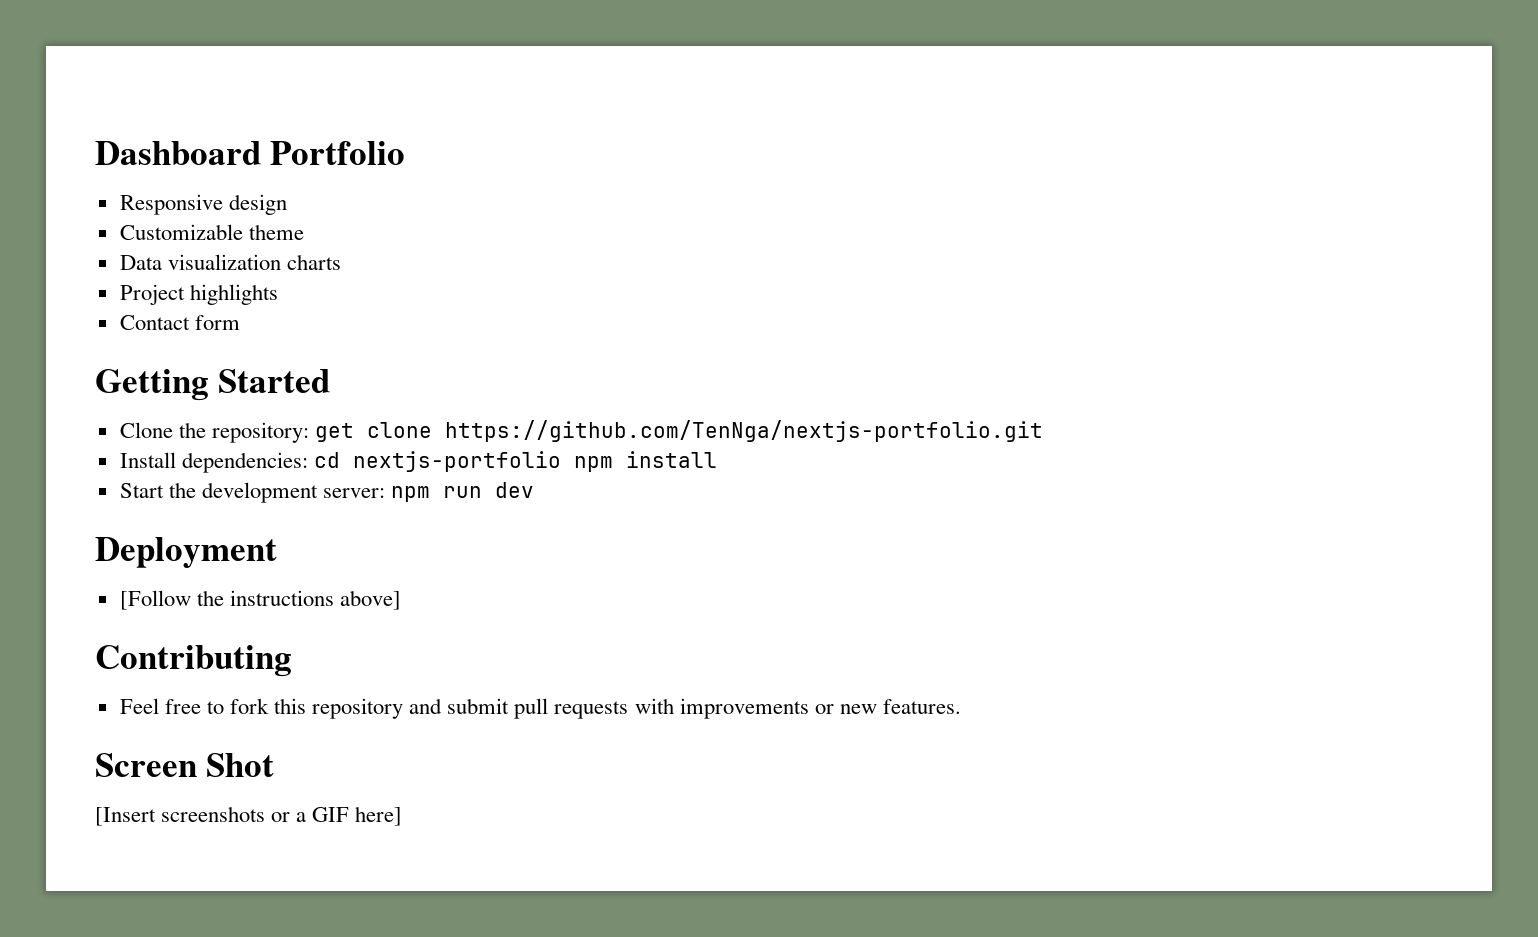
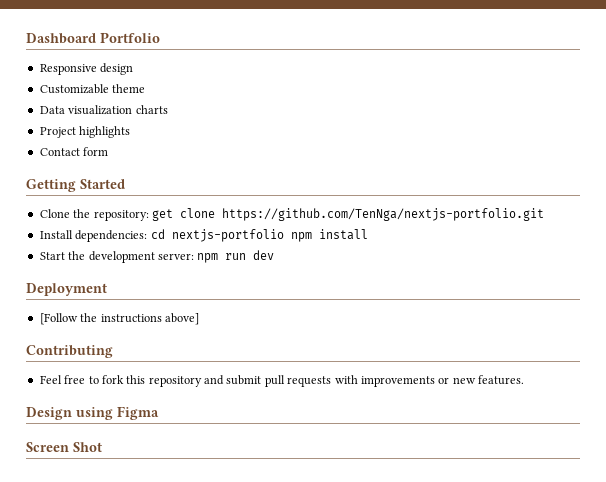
(961, 706) none -> [26,406,159,420] // Design using Figma
[95,806,403,826] // [Insert screenshots or a GIF here] -> (102, 447) none

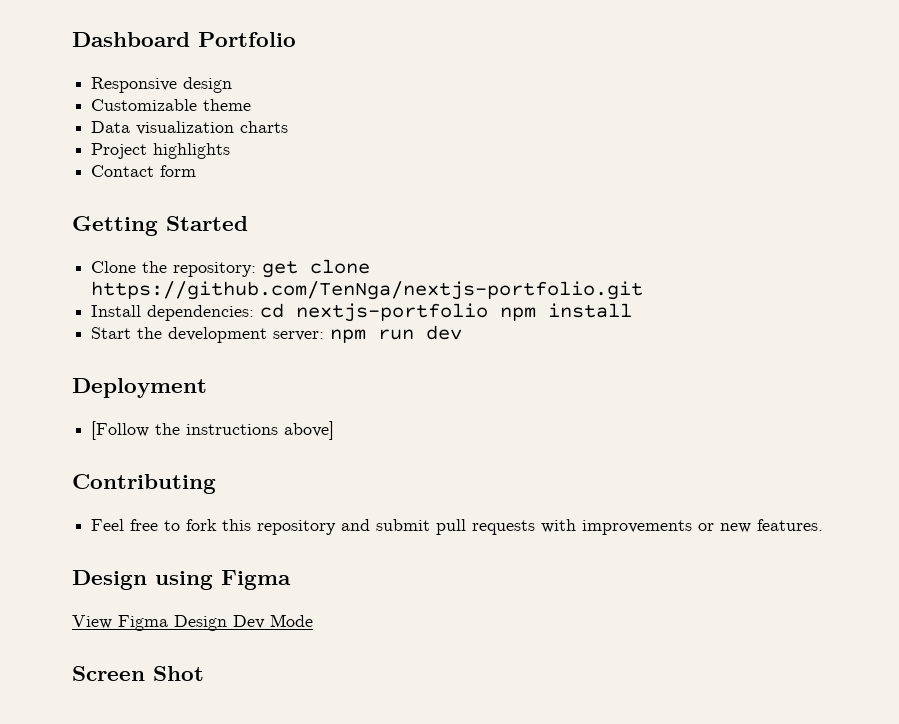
(159, 413) none -> [72,614,313,631] // View Figma Design Dev Mode

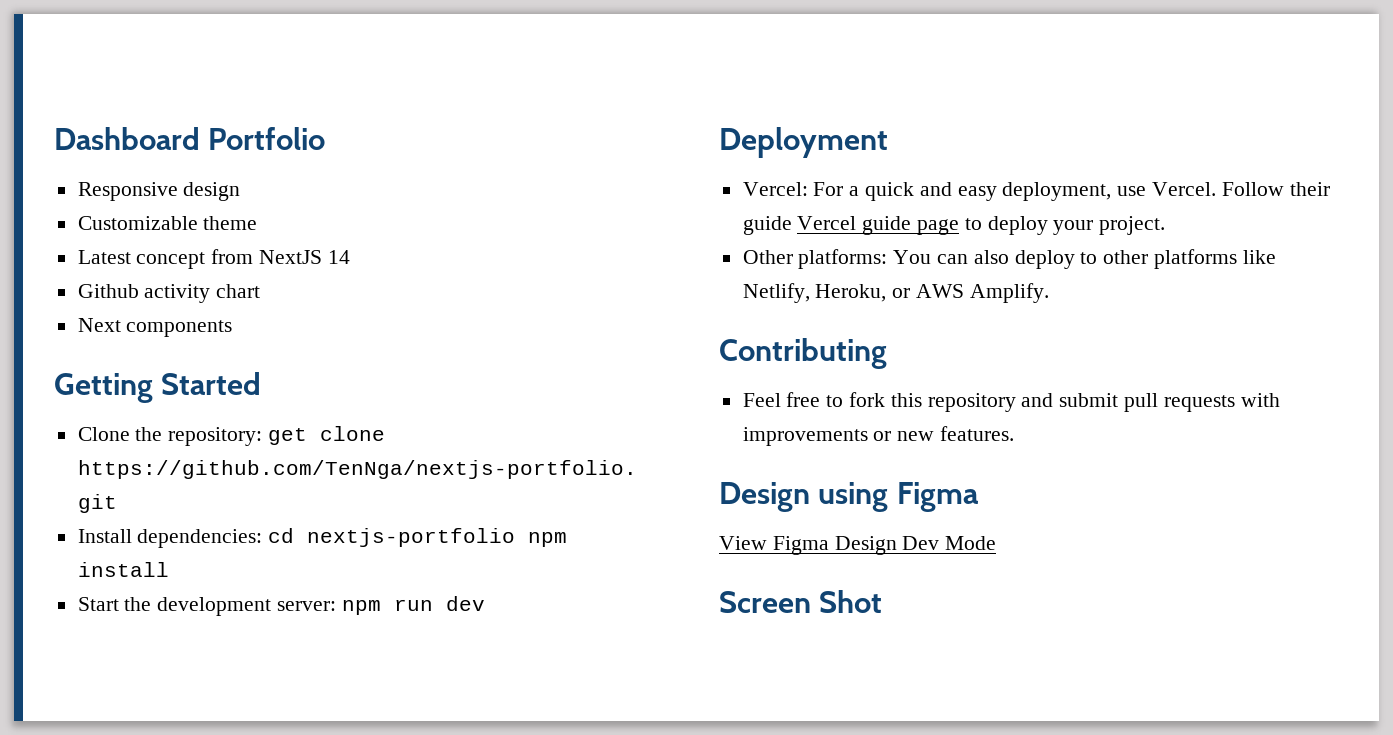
[91,121,289,135] [91,143,231,159] [91,165,197,177] Data visualization charts // Project highlights // Contact form -> [77,249,350,269] [77,284,261,303] [77,318,233,337] Latest concept from NextJS 14 // Github activity chart // Next components
[91,421,335,440] [Follow the instructions above] -> [742,182,1330,201] [742,216,1166,235] [742,249,1276,269] [742,283,1049,303] Vercel: For a quick and easy deployment, use Vercel. Follow their guide Vercel guide page to deploy your project. // Other platforms: You can also deploy to other platforms like Netlify, Heroku, or AWS Amplify.

